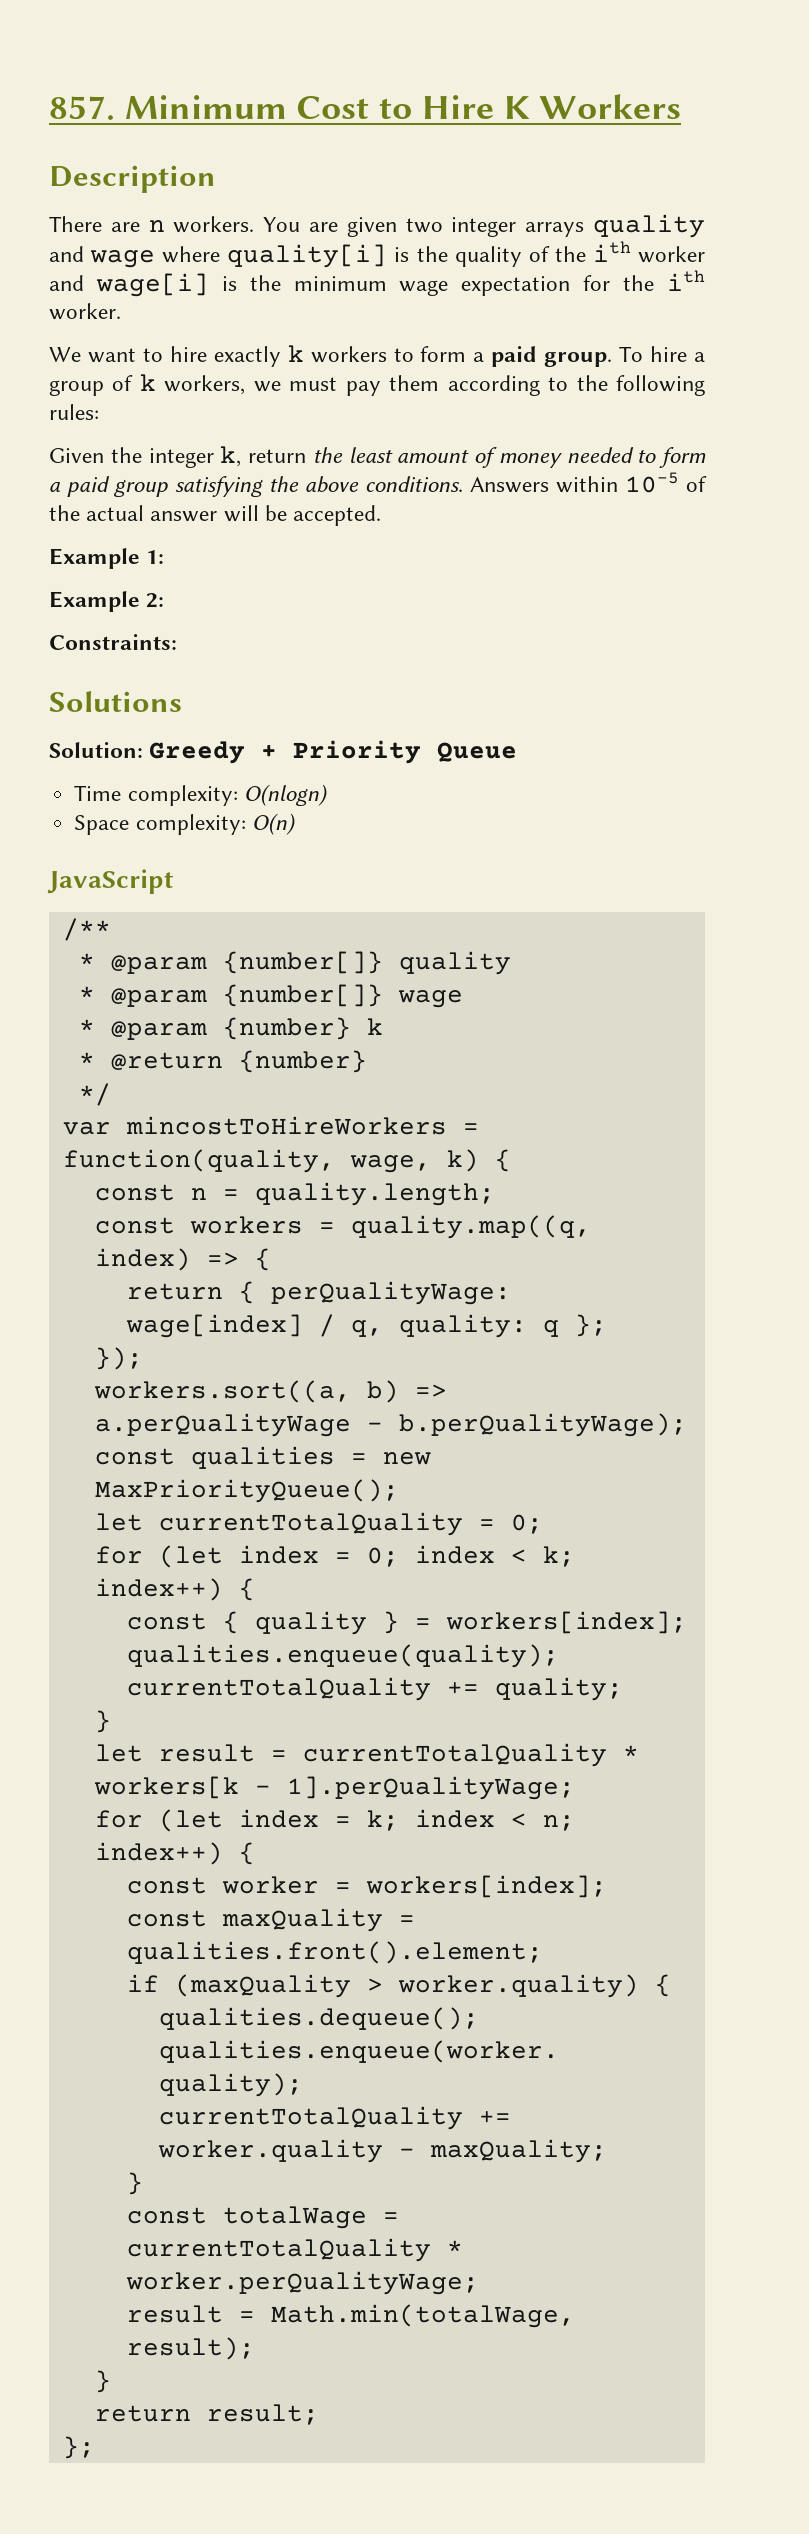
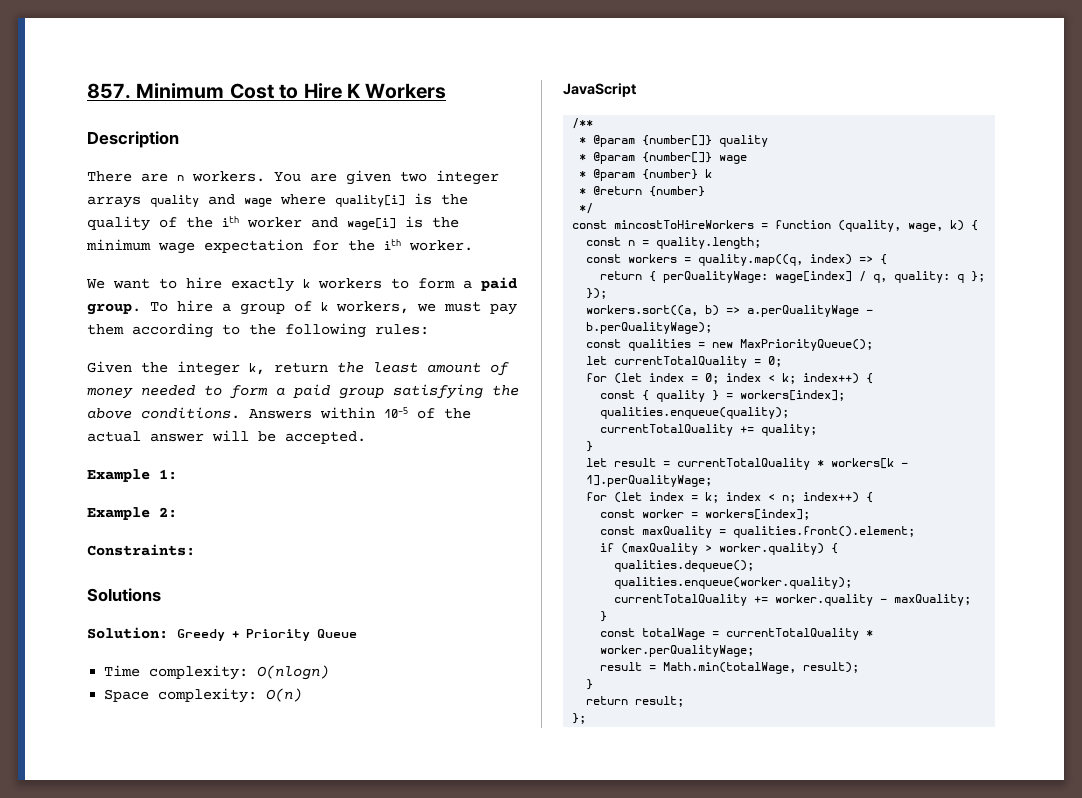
[62,1122,111,1135] var -> [572,220,608,229] const
[62,1149,335,1173] function(quality, -> [775,220,902,232] function (quality,

